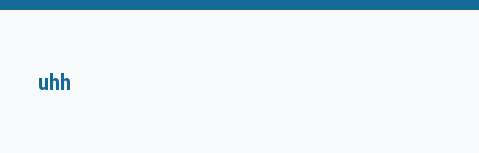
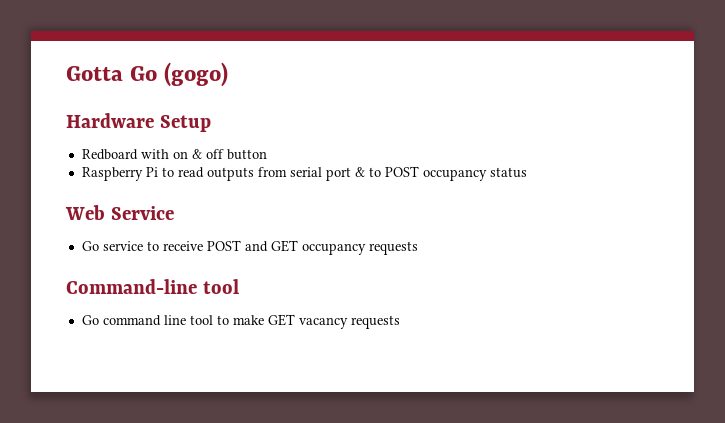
[38,73,71,90] uhh -> [66,62,229,87] [66,113,211,132] [81,149,267,160] [81,166,527,181] [65,205,174,220] [81,240,418,255] [66,279,239,294] [81,314,400,329] Gotta Go (gogo) // Hardware Setup // Redboard with on & off button // Raspberry Pi to read outputs from serial port & to POST occupancy status // Web Service // Go service to receive POST and GET occupancy requests // Command-line tool // Go command line tool to make GET vacancy requests

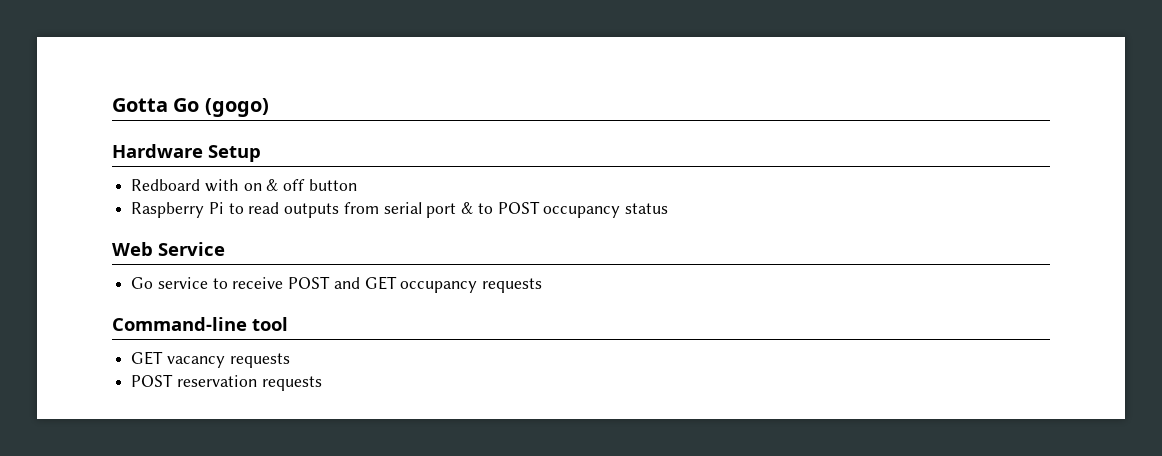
[81,315,264,326] Go command line tool to make -> (288, 324) none
(400, 322) none -> [131,374,322,391] // POST reservation requests

